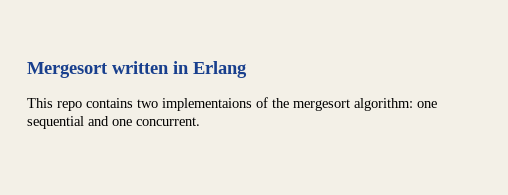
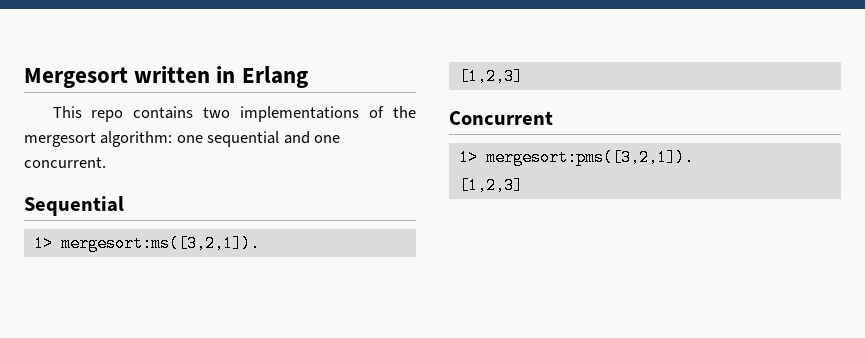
[162,98,252,111] implementaions -> [240,106,360,122] implementations
(200, 121) none -> [24,196,124,216] [33,235,260,252] [458,68,523,85] [449,111,553,125] [458,149,694,166] [458,177,523,194] // Sequential // 1> mergesort:ms([3,2,1]). // [1,2,3] // Concurrent // 1> mergesort:pms([3,2,1]). // [1,2,3]

